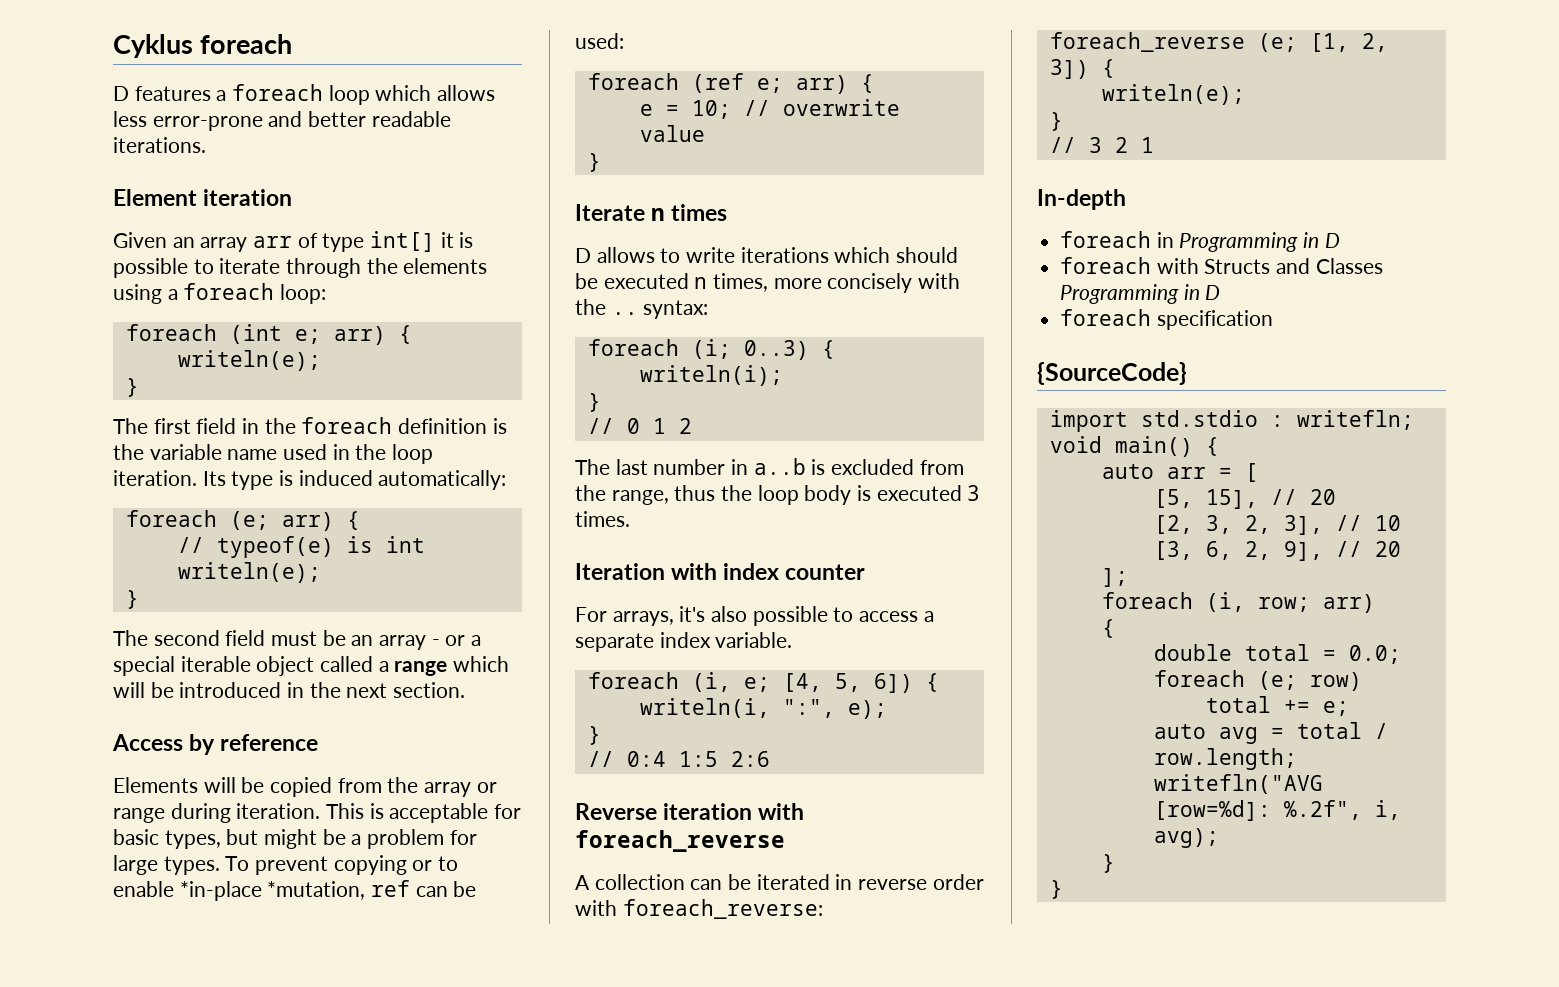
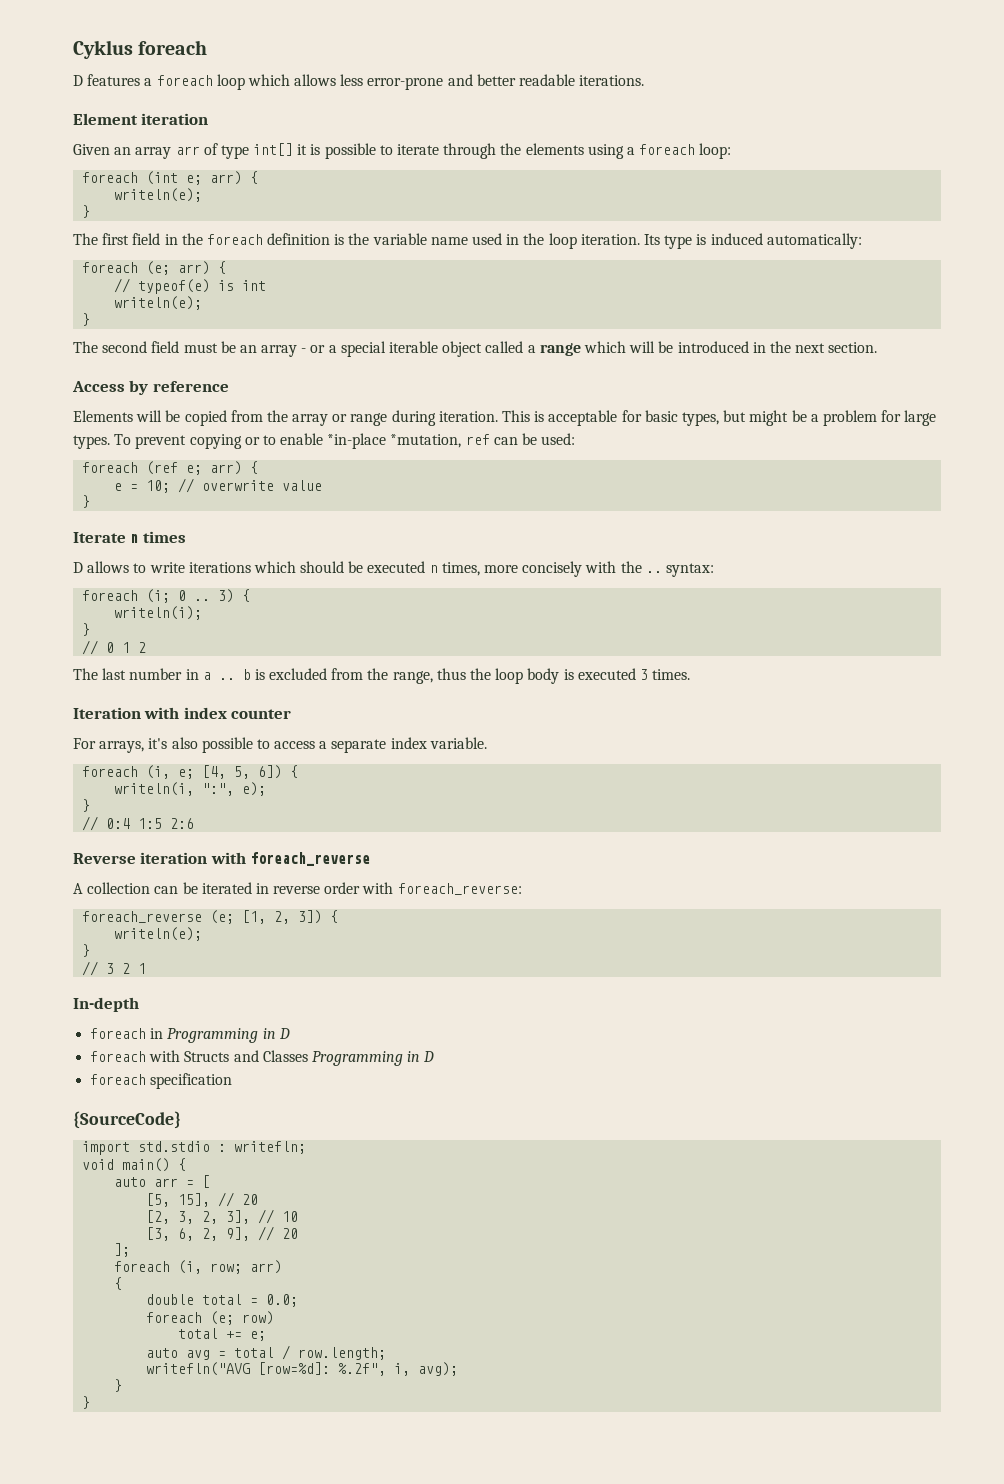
[743,340,809,360] 0..3) -> [178,589,235,603] 0 .. 3)
[753,458,806,475] a..b -> [202,669,251,680] a .. b

